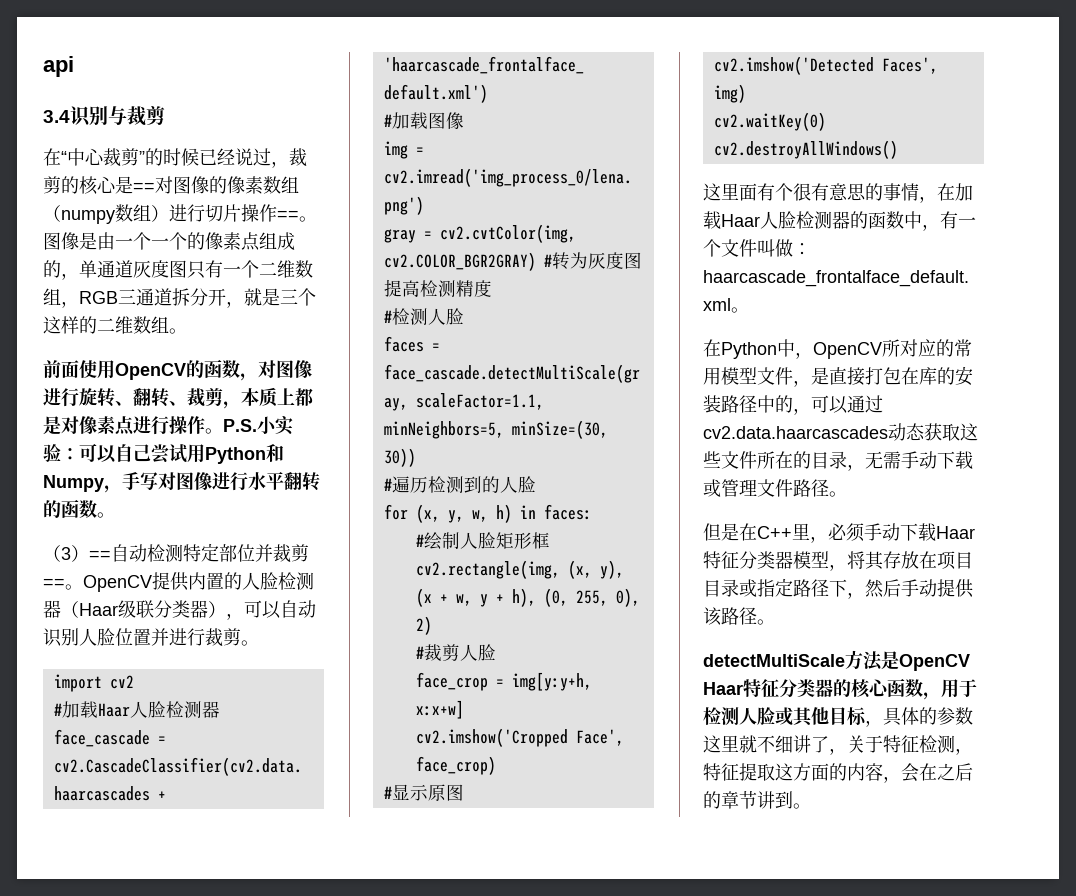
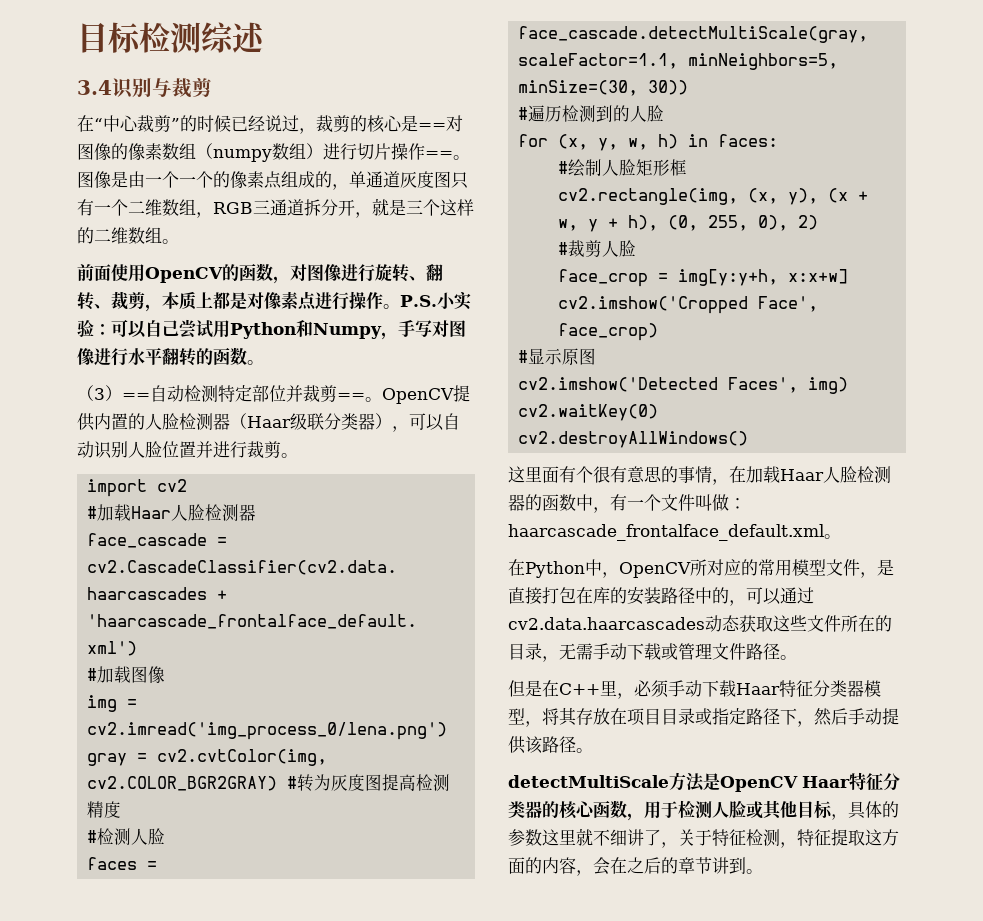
[43,56,74,77] api -> [77,22,265,53] 目标检测综述

